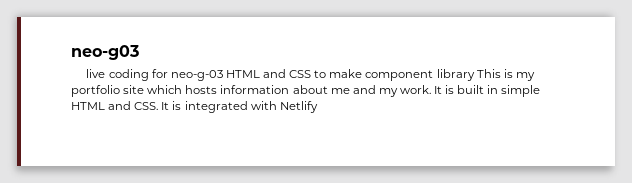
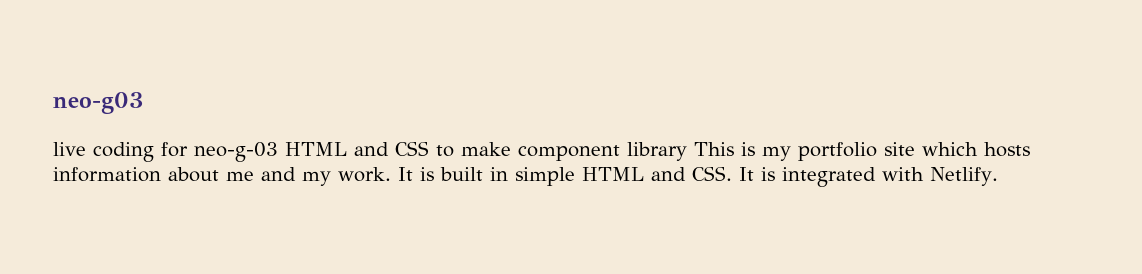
[279,101,318,113] Netlify -> [930,167,998,186] Netlify.

